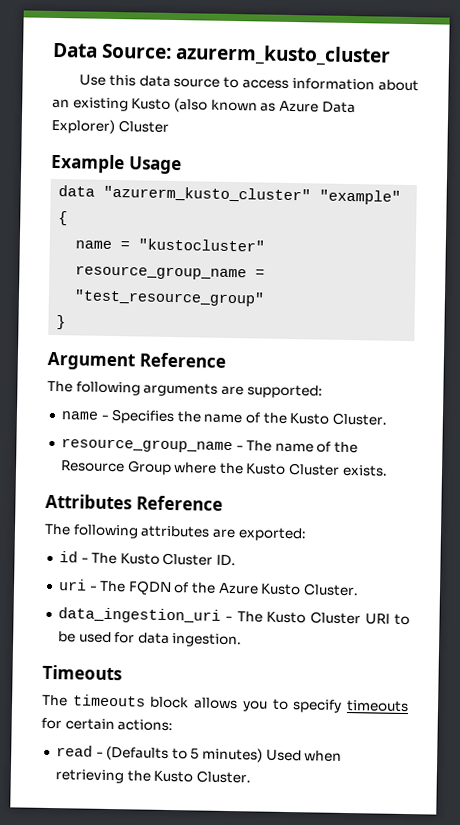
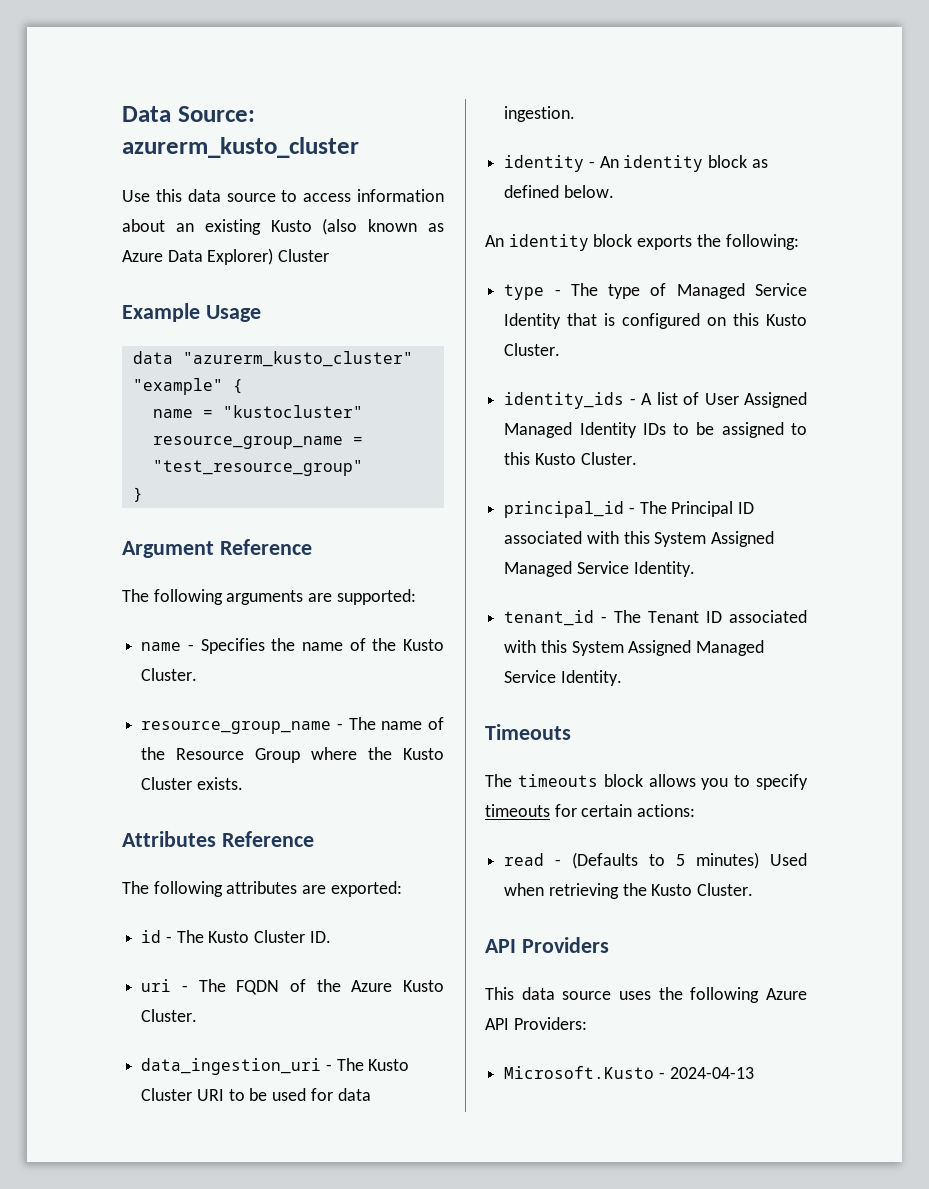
(243, 640) none -> [504,155,768,172] [504,185,614,198] [485,234,799,251] [504,283,807,300] [504,313,807,329] [504,343,561,356] [504,392,807,409] [504,422,807,438] [504,452,637,465] [504,501,755,518] [504,531,775,547] [504,561,695,577] [504,610,807,626] [504,640,765,656] [504,670,622,686] // identity - An identity block as defined below. // An identity block exports the following: // type - The type of Managed Service Identity that is configured on this Kusto Cluster. // identity_ids - A list of User Assigned Managed Identity IDs to be assigned to this Kusto Cluster. // principal_id - The Principal ID associated with this System Assigned Managed Service Identity. // tenant_id - The Tenant ID associated with this System Assigned Managed Service Identity.
(251, 777) none -> [485,937,609,953] [485,987,807,1003] [485,1017,587,1030] [504,1066,754,1079] // API Providers // This data source uses the following Azure API Providers: // Microsoft.Kusto - 2024-04-13

